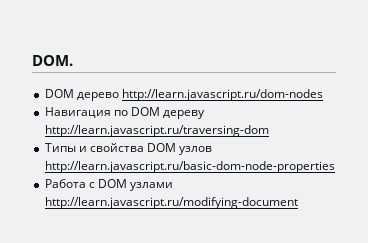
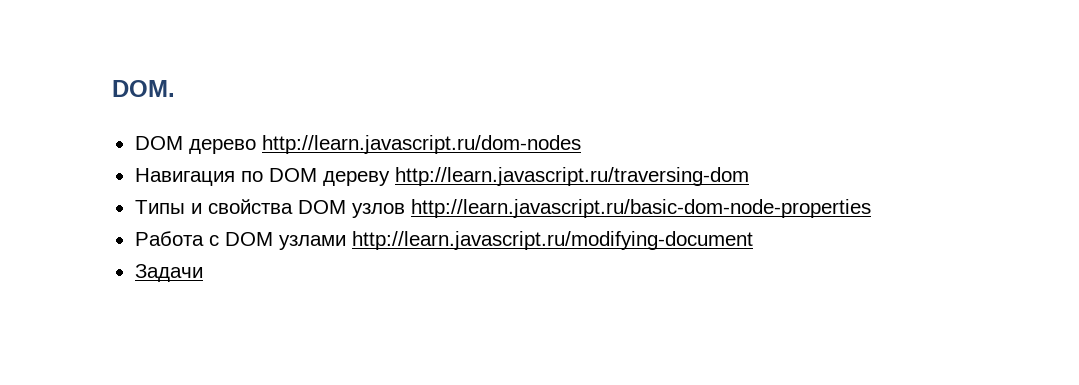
(298, 203) none -> [134,264,203,282] // Задачи

